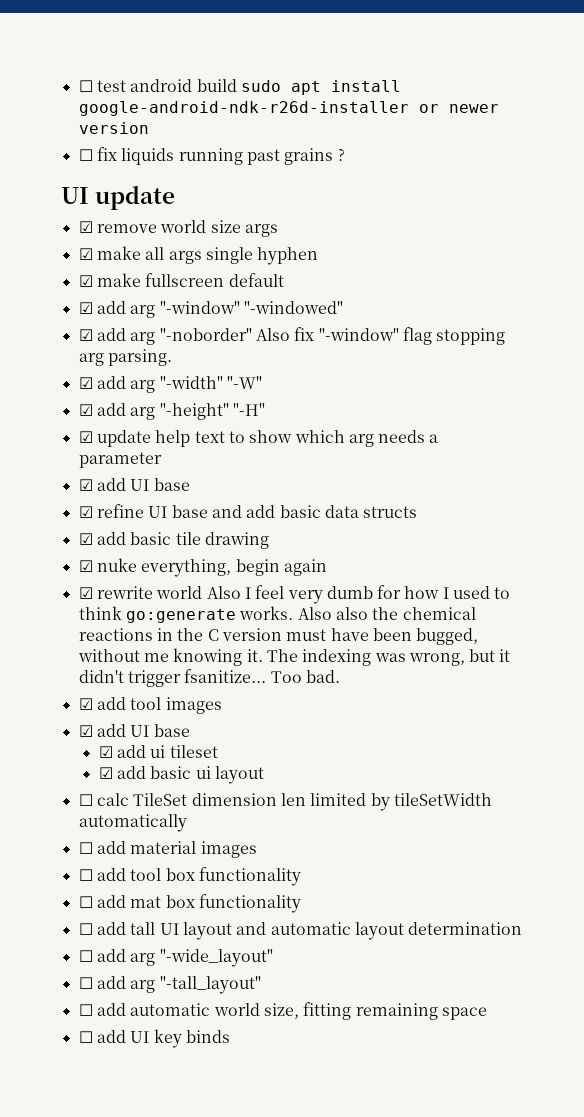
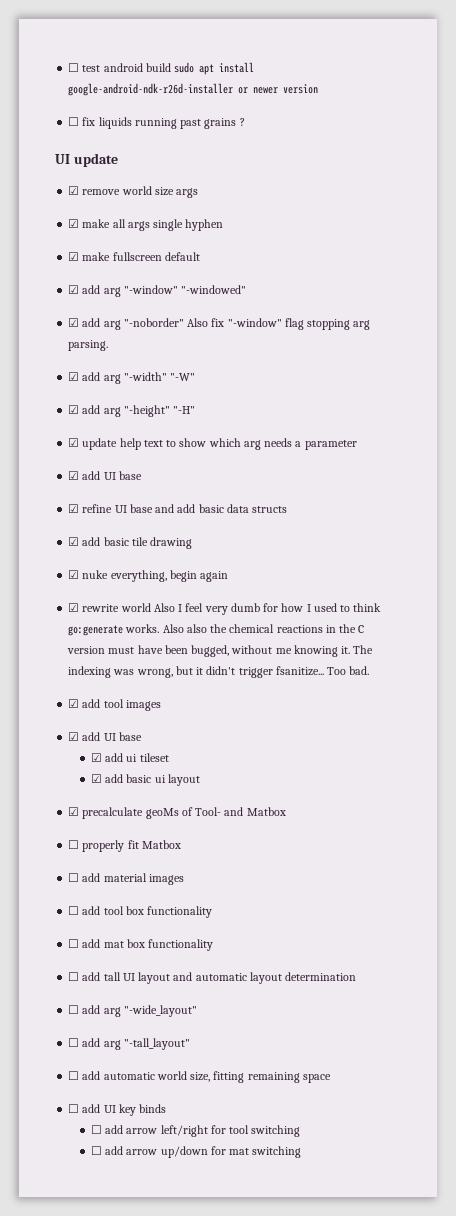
[78,793,492,811] [78,814,187,832] ☐ calc TileSet dimension len limited by tileSetWidth automatically -> [68,807,286,819] [68,840,181,852] ☑ precalculate geoMs of Tool- and Matbox // ☐ properly fit Matbox
(230, 1036) none -> [90,1125,301,1137] [90,1146,302,1158] // ☐ add arrow left/right for tool switching // ☐ add arrow up/down for mat switching

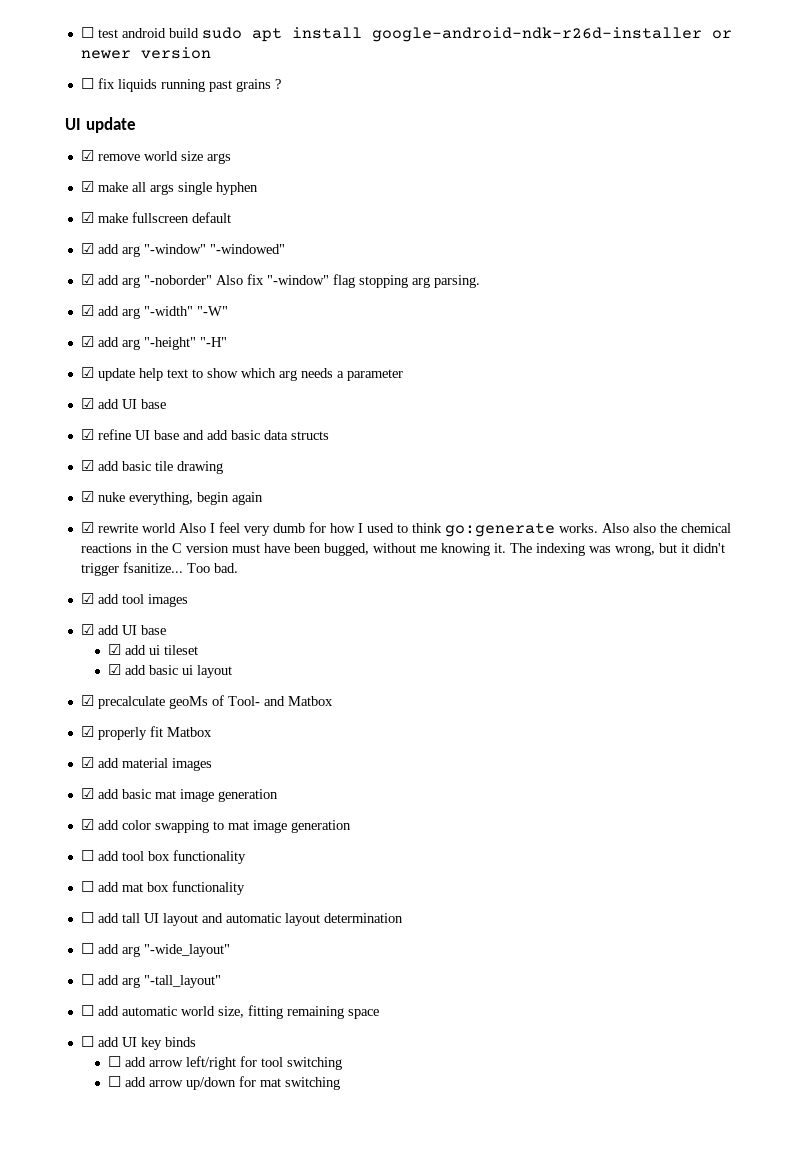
[68,840,80,849] ☐ -> [80,726,94,737] ☑
[68,873,80,882] ☐ -> [80,757,94,768] ☑
(184, 879) none -> [80,788,278,802] [80,819,351,833] // ☑ add basic mat image generation // ☑ add color swapping to mat image generation

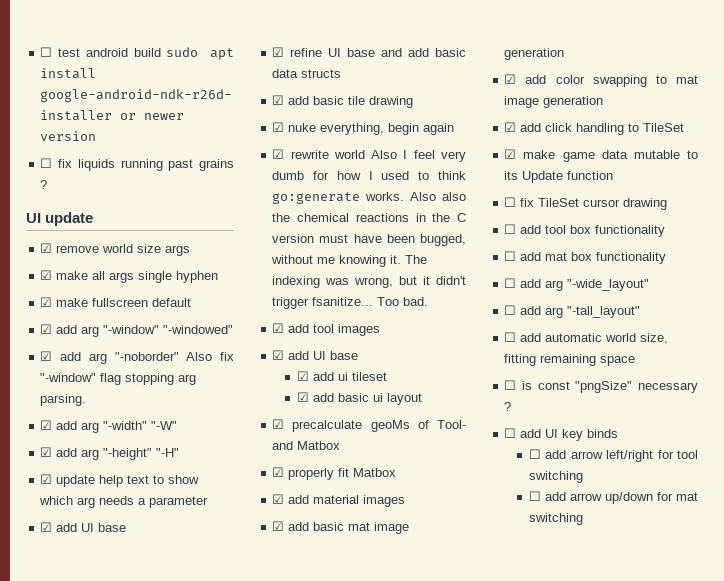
(351, 826) none -> [504,122,685,135] [504,149,698,162] [504,171,614,183] [504,197,668,210] // ☑ add click handling to TileSet // ☑ make game data mutable to its Update function // ☐ fix TileSet cursor drawing
[80,912,403,926] // ☐ add tall UI layout and automatic layout determination -> (667, 258) none
(379, 1014) none -> [504,380,698,393] [504,402,512,411] // ☐ is const "pngSize" necessary ?

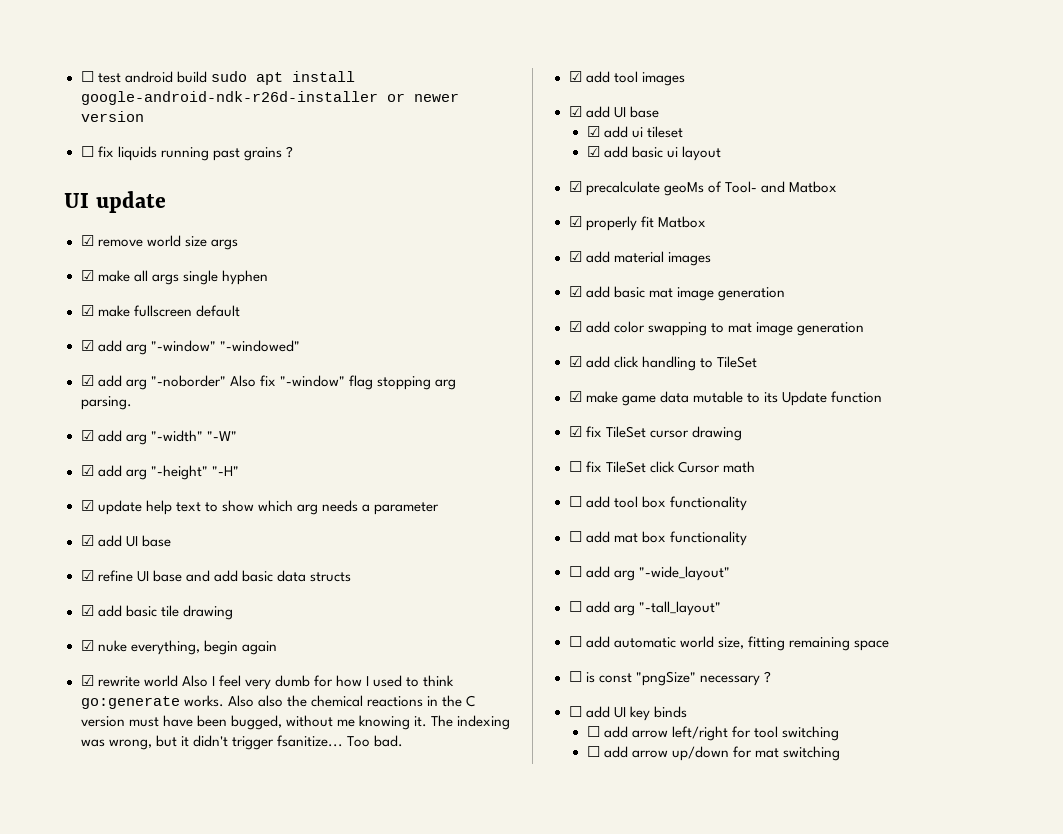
[504,197,517,207] ☐ -> [568,426,582,437] ☑
(668, 204) none -> [568,461,755,473] // ☐ fix TileSet click Cursor math

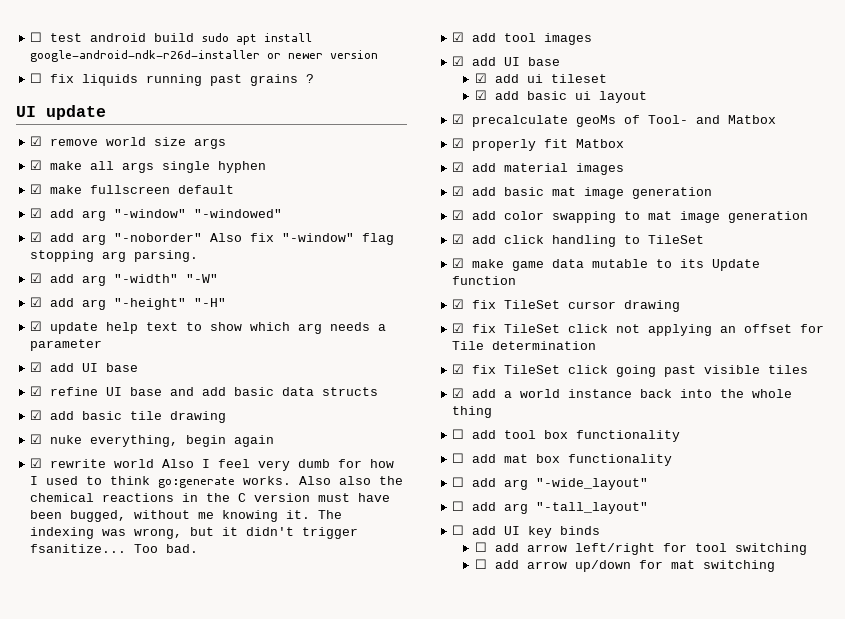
[568,461,755,473] ☐ fix TileSet click Cursor math -> [452,323,825,336] [452,341,597,350] [452,364,809,377] [452,388,793,398] [452,406,493,418] ☑ fix TileSet click not applying an offset for Tile determination // ☑ fix TileSet click going past visible tiles // ☑ add a world instance back into the whole thing
[568,636,889,651] [568,671,771,686] // ☐ add automatic world size, fitting remaining space // ☐ is const "pngSize" necessary ? -> (649, 508) none

